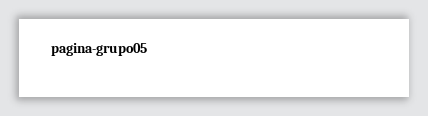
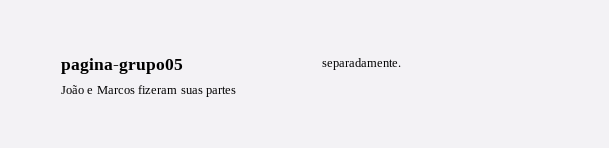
(147, 49) none -> [61,85,236,97] [322,58,401,70] // João e Marcos fizeram suas partes separadamente.

